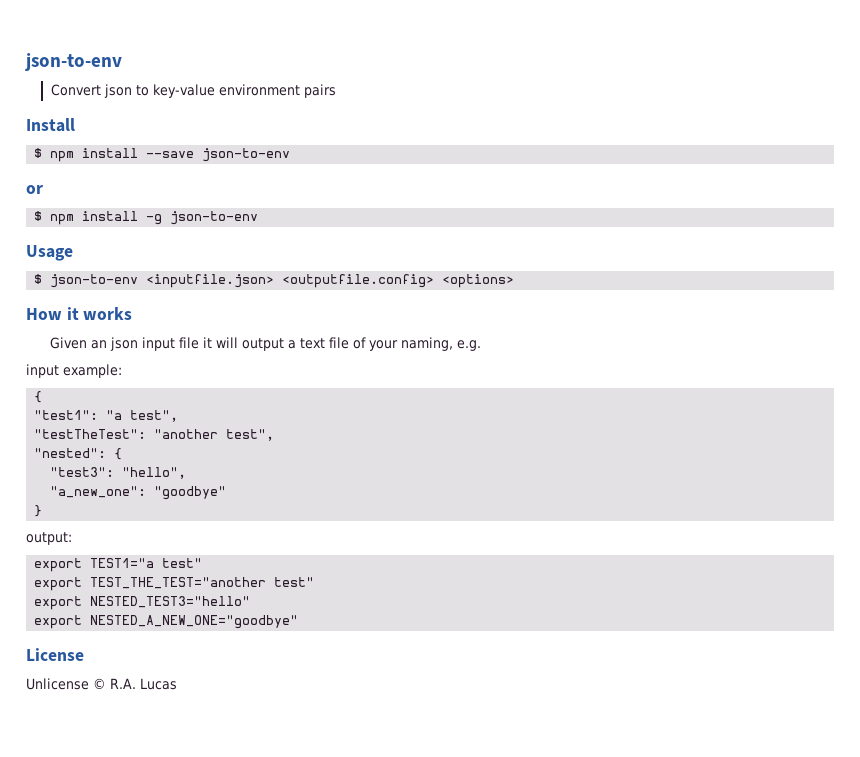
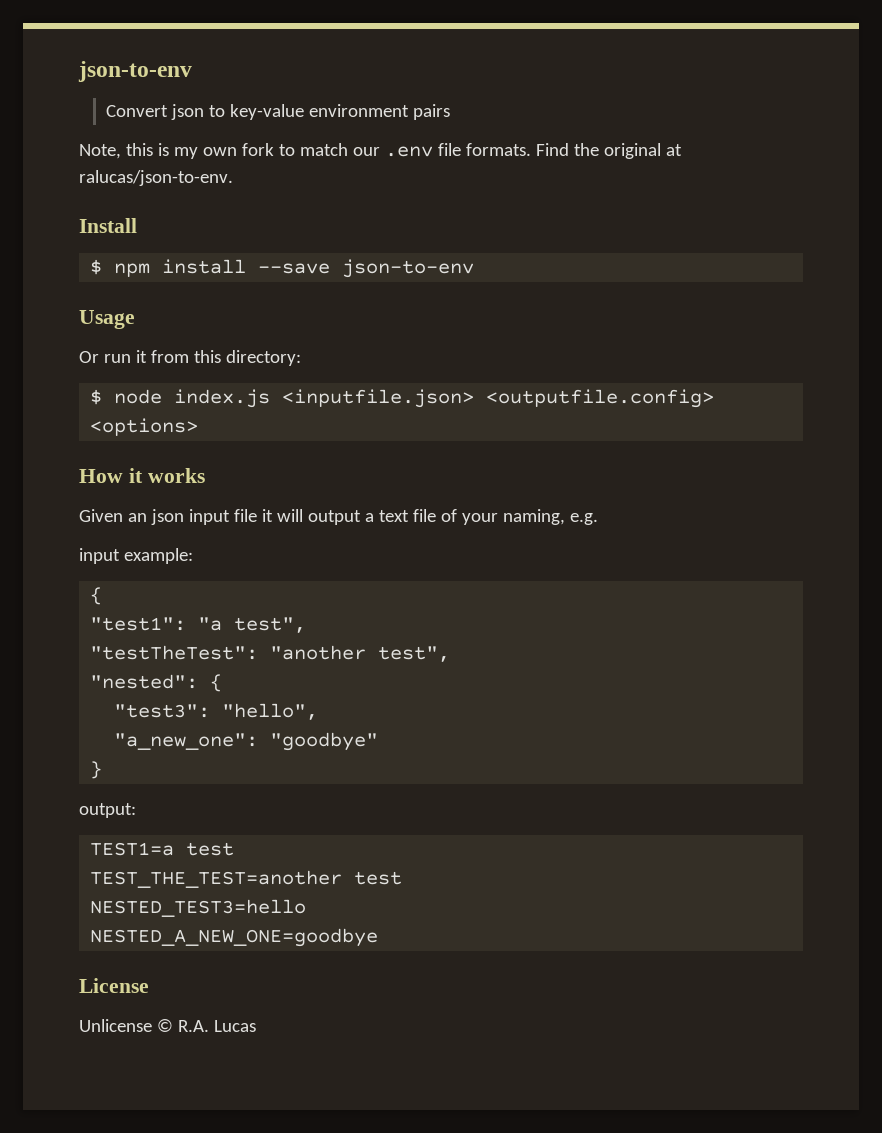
(336, 91) none -> [79,143,682,159] [79,170,233,186] // Note, this is my own fork to match our .env file formats. Find the original at ralucas/json-to-env.
[26,185,43,194] [34,211,259,225] [26,245,73,261] [34,274,139,288] or // $ npm install -g json-to-env // Usage // $ json-to-env -> [79,310,135,329] [79,350,301,366] [90,389,271,408] Usage // Or run it from this directory: // $ node index.js
[34,558,203,572] [34,577,315,591] [34,596,251,610] [34,615,299,629] export TEST1="a test" // export TEST_THE_TEST="another test" // export NESTED_TEST3="hello" // export NESTED_A_NEW_ONE="goodbye" -> [90,842,235,856] [90,870,403,888] [90,899,307,917] [90,928,379,947] TEST1=a test // TEST_THE_TEST=another test // NESTED_TEST3=hello // NESTED_A_NEW_ONE=goodbye

